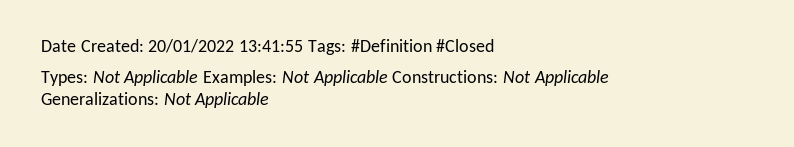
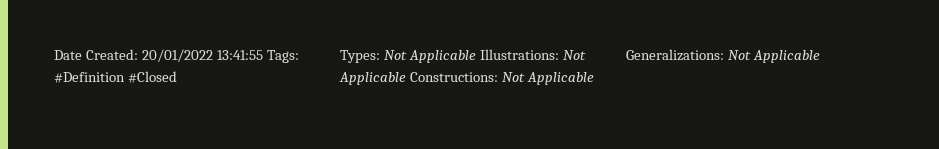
[203,70,278,86] Examples: -> [479,49,559,60] Illustrations:

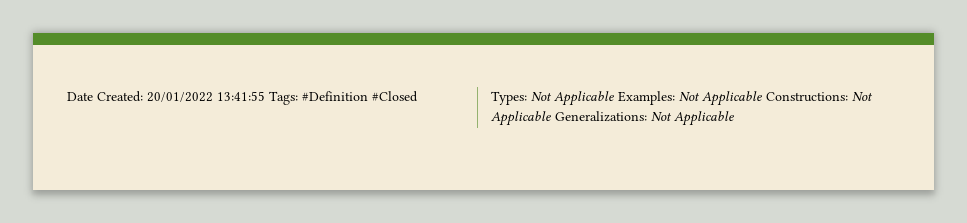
[479,49,559,60] Illustrations: -> [618,91,675,105] Examples:

